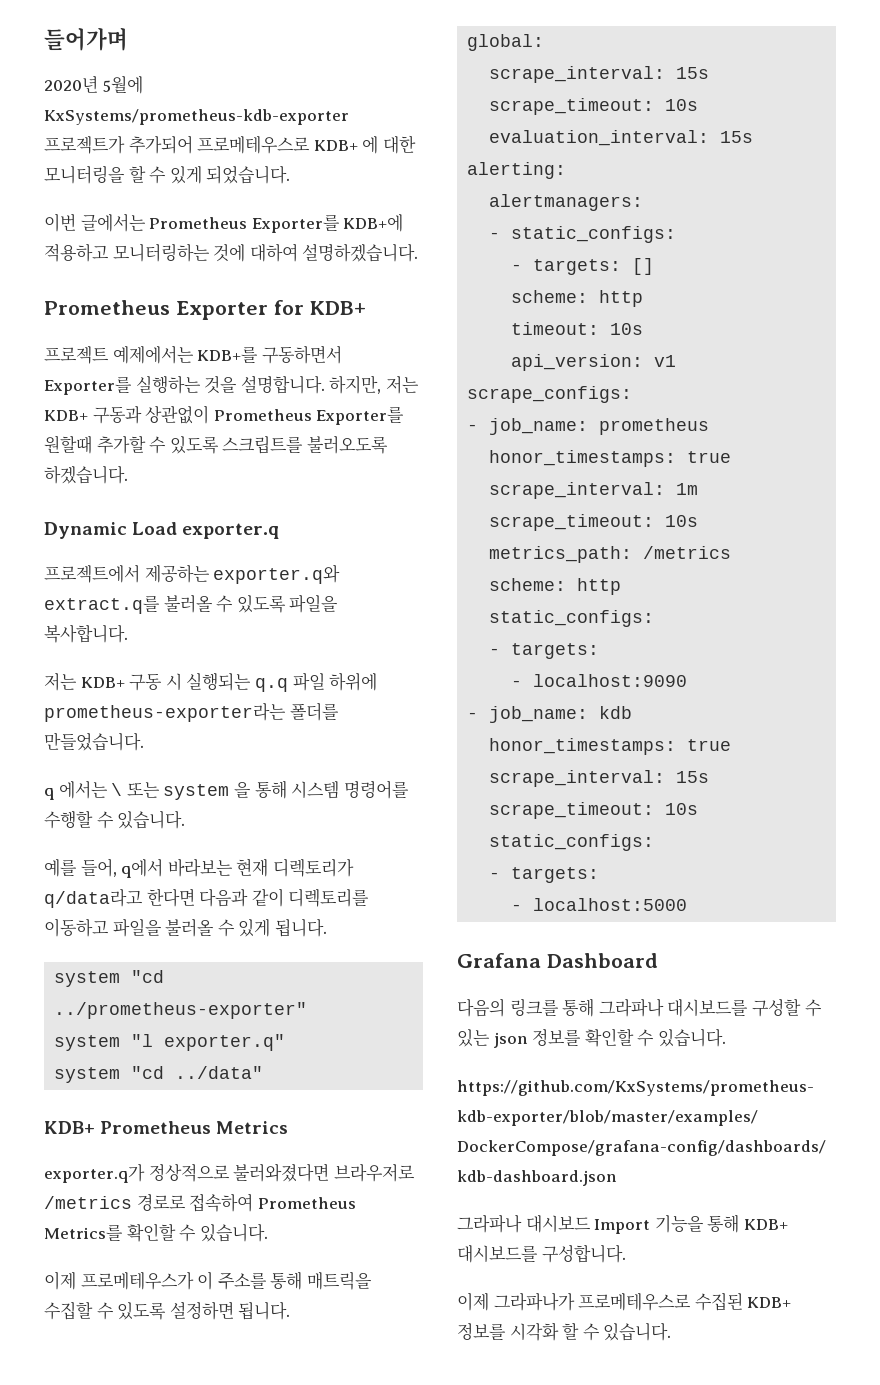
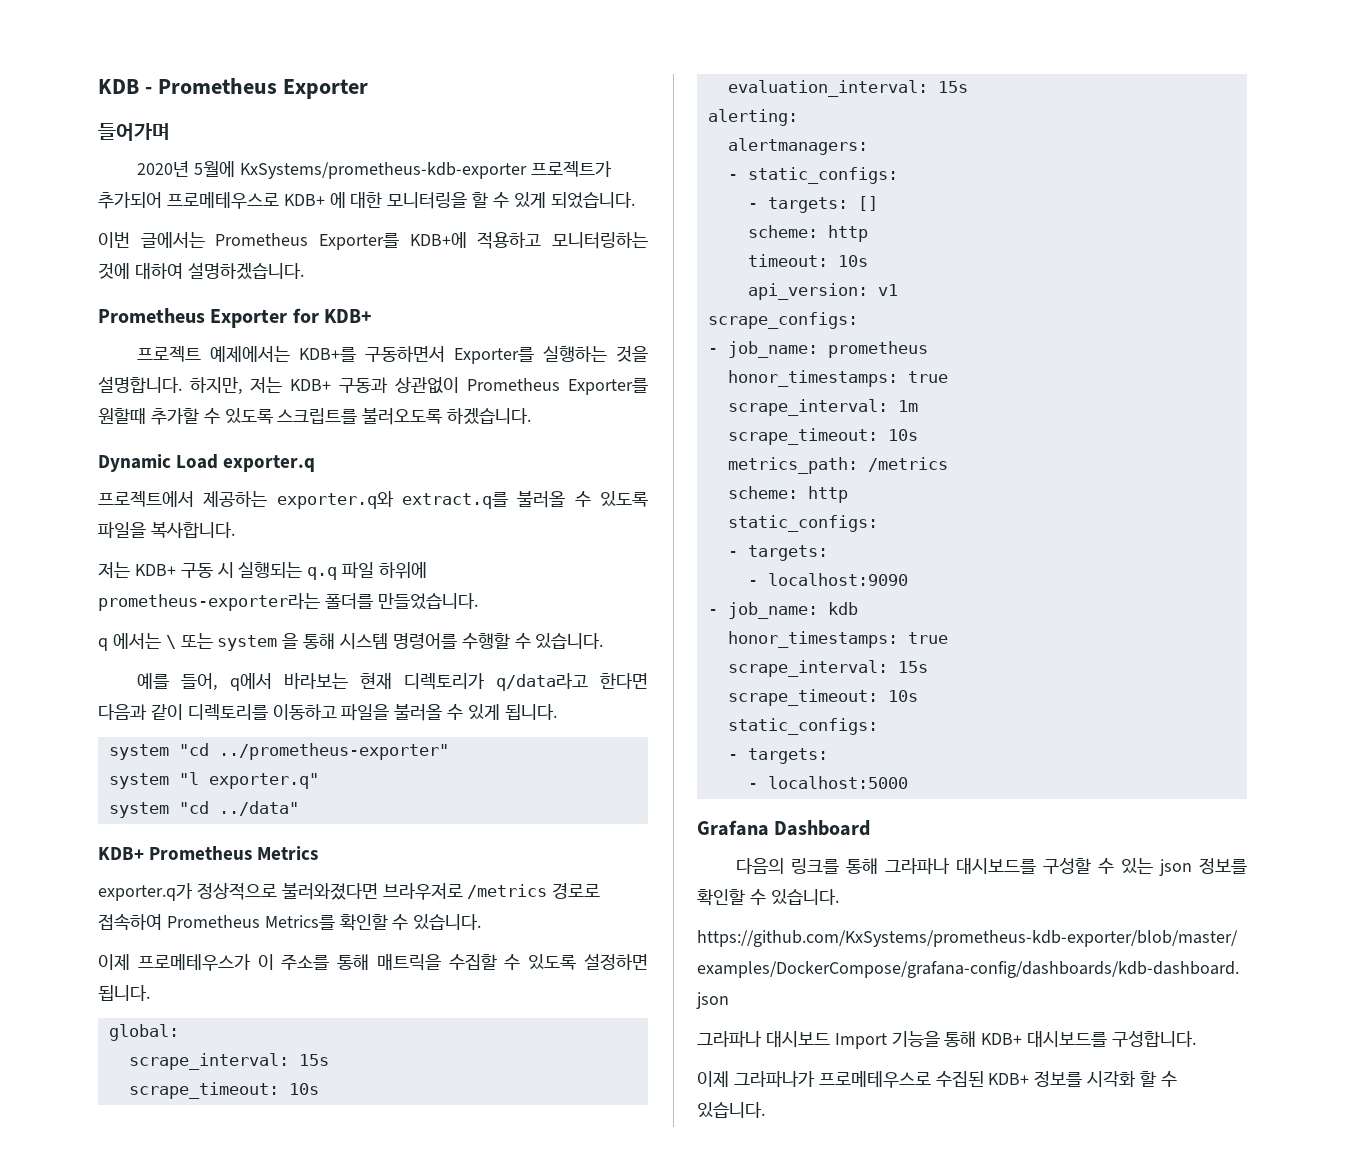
(44, 39) none -> [98,78,368,99] KDB - Prometheus Exporter //

